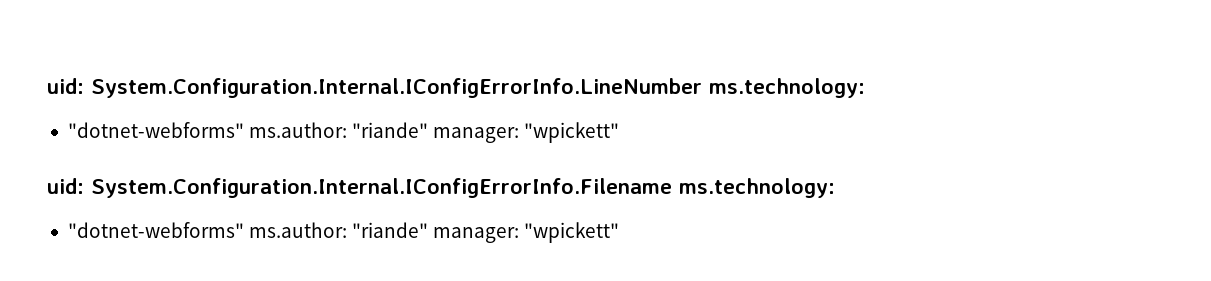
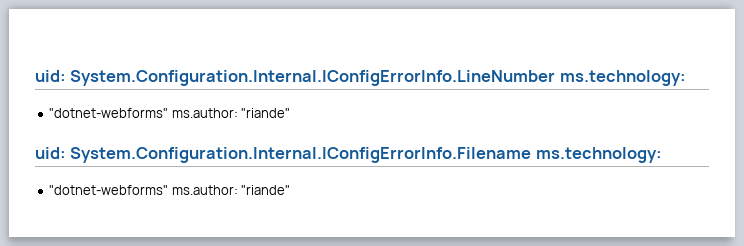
[433,122,620,143] manager: "wpickett" -> (291, 113) none
[433,222,620,243] manager: "wpickett" -> (291, 190) none

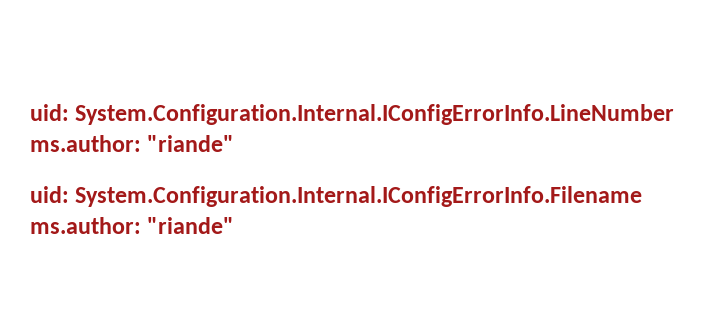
[559,70,686,86] [49,108,169,118] ms.technology: // "dotnet-webforms" -> (675, 114) none
[535,147,662,163] [49,185,169,195] ms.technology: // "dotnet-webforms" -> (643, 196) none

